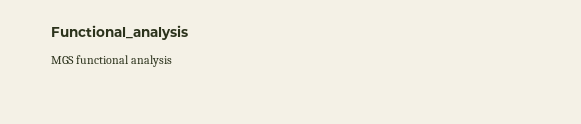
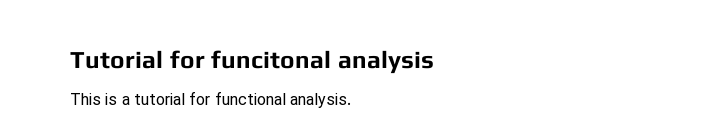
[51,25,188,40] [51,55,173,67] Functional_analysis // MGS functional analysis -> [70,50,434,74] [70,91,351,108] Tutorial for funcitonal analysis // This is a tutorial for functional analysis.

